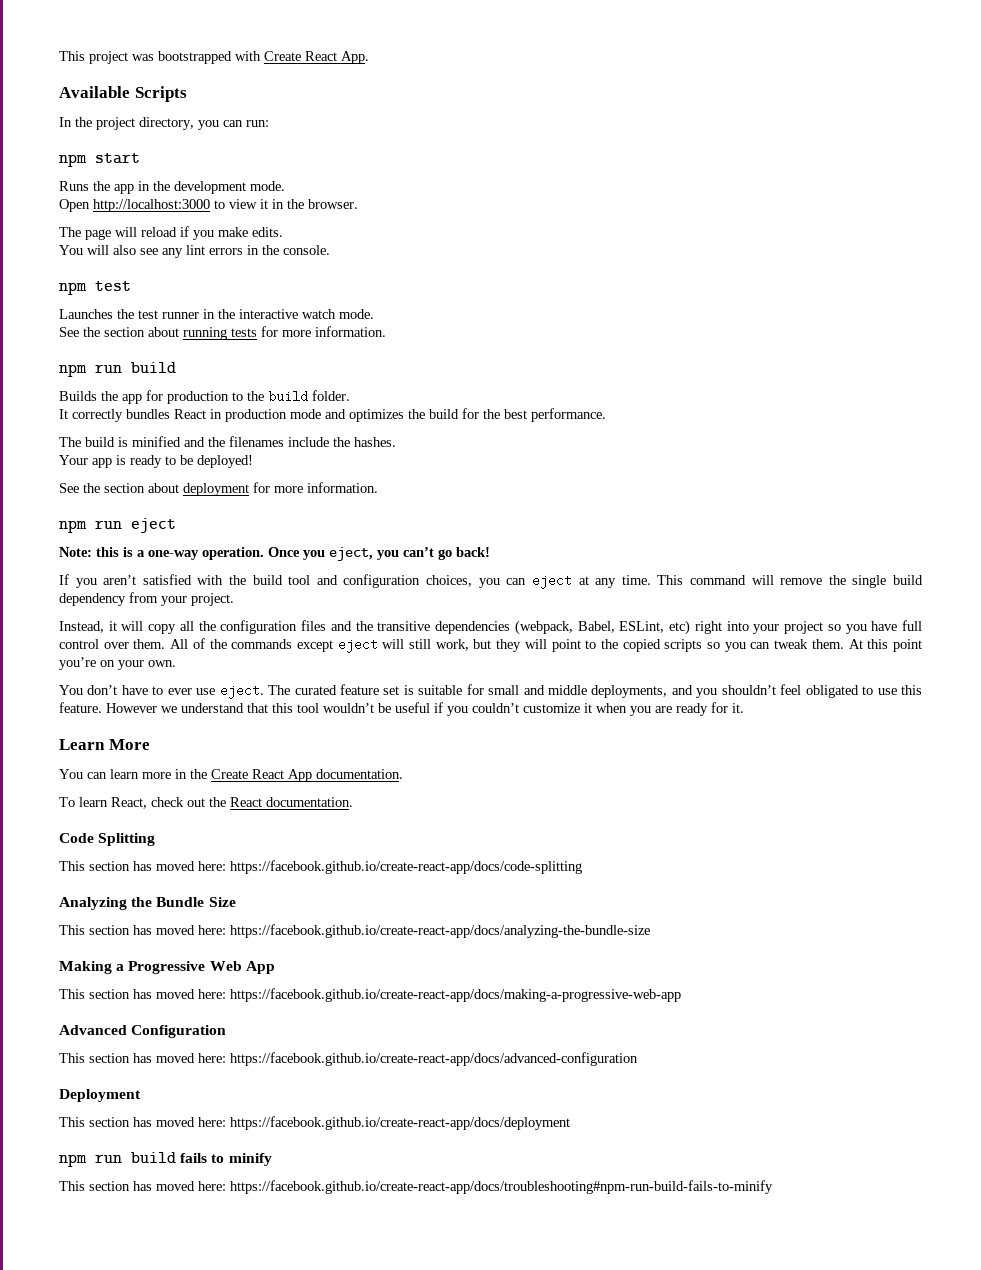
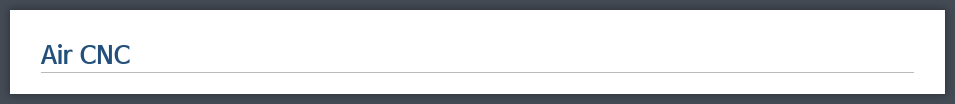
[59,51,369,64] [59,86,187,102] [59,117,269,130] [59,153,140,167] [59,181,285,194] [59,199,358,212] [59,226,283,240] [59,245,330,258] [59,281,131,295] [59,309,374,319] [59,326,386,340] [59,362,176,377] [59,390,350,404] [59,408,606,422] [59,436,396,447] [59,455,253,468] [59,482,378,496] [59,518,176,533] [59,547,490,561] [59,574,923,589] [59,592,234,606] [59,620,923,635] [59,638,922,653] [59,657,176,670] [59,684,923,699] [59,702,744,716] [59,739,150,750] [59,769,403,782] [59,797,353,809] [59,833,156,846] [59,860,582,874] [59,897,236,910] [59,924,650,938] [59,961,275,974] [59,988,681,1002] [59,1025,227,1038] [59,1052,638,1066] [59,1089,141,1102] [59,1116,570,1130] [59,1152,272,1167] [59,1180,773,1194] This project was bootstrapped with Create React App. // Available Scripts // In the project directory, you can run: // npm start // Runs the app in the development mode. // Open http://localhost:3000 to view it in the browser. // The page will reload if you make edits. // You will also see any lint errors in the console. // npm test // Launches the test runner in the interactive watch mode. // See the section about running tests for more information. // npm run build // Builds the app for production to the build folder. // It correctly bundles React in production mode and optimizes the build for the best performance. // The build is minified and the filenames include the hashes. // Your app is ready to be deployed! // See the section about deployment for more information. // npm run eject // Note: this is a one-way operation. Once you eject, you can’t go back! // If you aren’t satisfied with the build tool and configuration choices, you can eject at any time. This command will remove the single build dependency from your project. // Instead, it will copy all the configuration files and the transitive dependencies (webpack, Babel, ESLint, etc) right into your project so you have full control over them. All of the commands except eject will still work, but they will point to the copied scripts so you can tweak them. At this point you’re on your own. // You don’t have to ever use eject. The curated feature set is suitable for small and middle deployments, and you shouldn’t feel obligated to use this feature. However we understand that this tool wouldn’t be useful if you couldn’t customize it when you are ready for it. // Learn More // You can learn more in the Create React App documentation. // To learn React, check out the React documentation. // Code Splitting // This section has moved here: https://facebook.github.io/create-react-app/docs/code-splitting // Analyzing the Bundle Size // This section has moved here: https://facebook.github.io/create-react-app/docs/analyzing-the-bundle-size // Making a Progressive Web App // This section has moved here: https://facebook.github.io/create-react-app/docs/making-a-progressive-web-app // Advanced Configuration // This section has moved here: https://facebook.github.io/create-react-app/docs/advanced-configuration // Deployment // This section has moved here: https://facebook.github.io/create-react-app/docs/deployment // npm run build fails to minify // This section has moved here: https://facebook.github.io/create-react-app/docs/troubleshooting#npm-run-build-fails-to-minify -> [40,44,130,64] Air CNC

